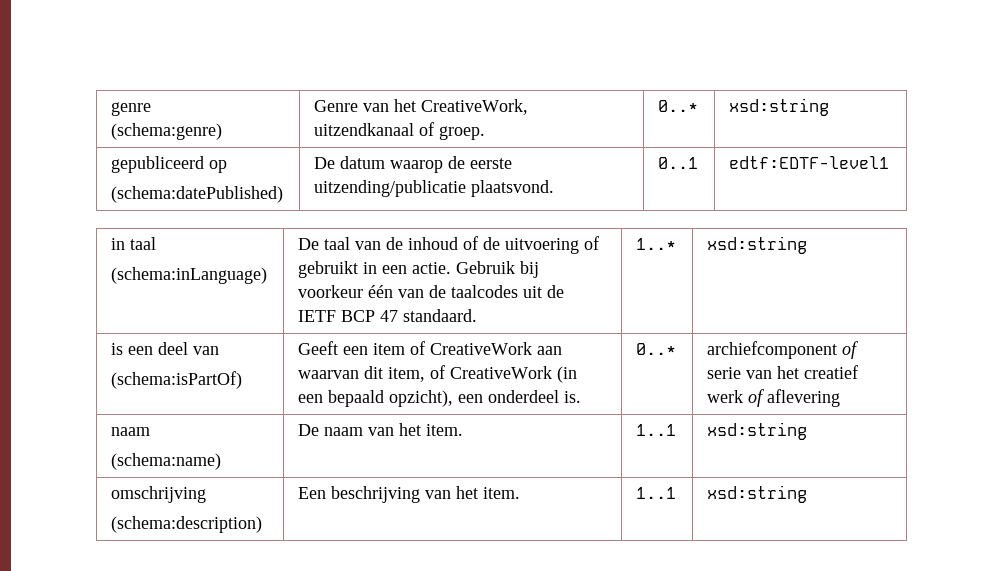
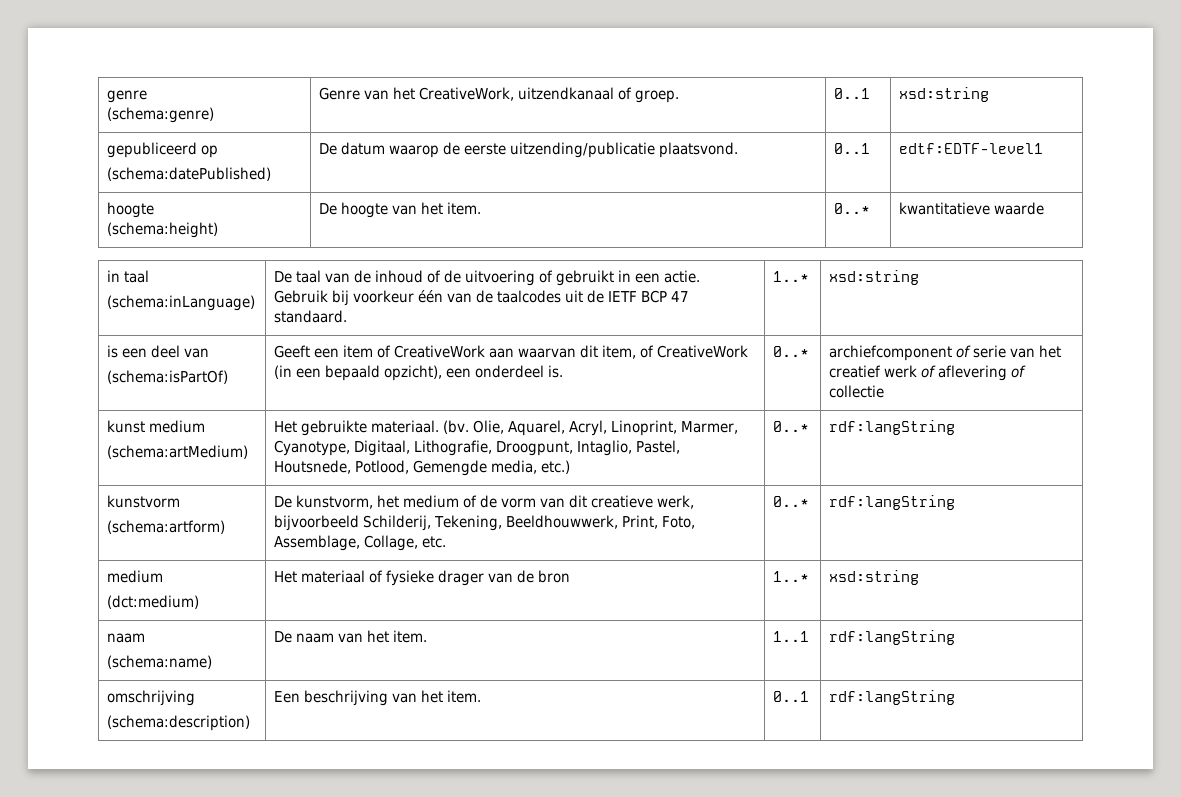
[658,100,699,112] 0..* -> [834,88,871,99] 0..1
(890, 162) none -> [107,202,155,218] [107,222,219,238] [319,202,482,218] [834,203,871,214] [899,202,1045,215] // hoogte // (schema:height) | De hoogte van het item. | 0..* | kwantitatieve waarde
(841, 398) none -> [1011,365,1027,378] [829,385,885,398] [107,420,206,433] [107,445,249,459] [274,420,739,436] [274,440,681,456] [274,460,571,476] [773,421,810,432] [829,420,956,435] [107,495,181,508] [107,520,226,534] [274,495,695,509] [274,515,696,531] [274,535,447,551] [773,496,810,507] [829,495,956,510] [107,570,164,583] [107,595,200,609] [274,570,571,586] [773,571,810,582] [829,570,920,585] of collectie // kunst medium // (schema:artMedium) | Het gebruikte materiaal. (bv. Olie, Aquarel, Acryl, Linoprint, Marmer, Cyanotype, Digitaal, Lithografie, Droogpunt, Intaglio, Pastel, Houtsnede, Potlood, Gemengde media, etc.) | 0..* | rdf:langString // kunstvorm // (schema:artform) | De kunstvorm, het medium of de vorm van dit creatieve werk, bijvoorbeeld Schilderij, Tekening, Beeldhouwwerk, Print, Foto, Assemblage, Collage, etc. | 0..* | rdf:langString // medium // (dct:medium) | Het materiaal of fysieke drager van de bron | 1..* | xsd:string
[707,422,808,440] xsd:string -> [829,630,956,645] rdf:langString
[636,487,677,499] [707,485,808,503] 1..1 | xsd:string -> [773,691,810,702] [829,690,956,705] 0..1 | rdf:langString

